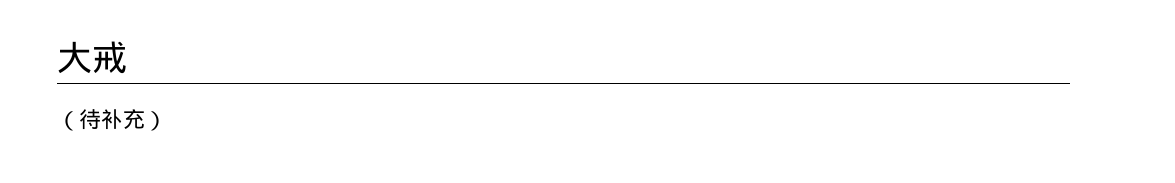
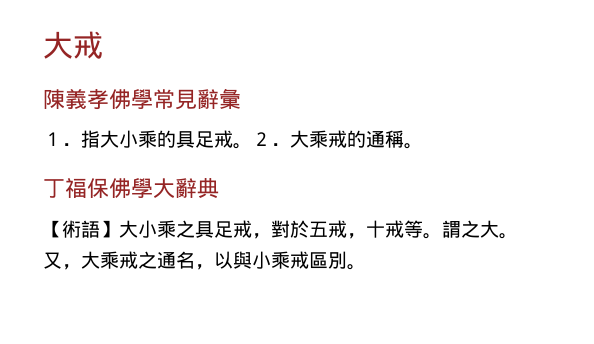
[57,109,167,131] （待补充） -> [43,88,241,110] [43,130,423,149] [43,178,219,199] [43,220,518,239] [43,251,366,270] 陳義孝佛學常見辭彙 // １．指大小乘的具足戒。２．大乘戒的通稱。 // 丁福保佛學大辭典 // 【術語】大小乘之具足戒，對於五戒，十戒等。謂之大。又，大乘戒之通名，以與小乘戒區別。

